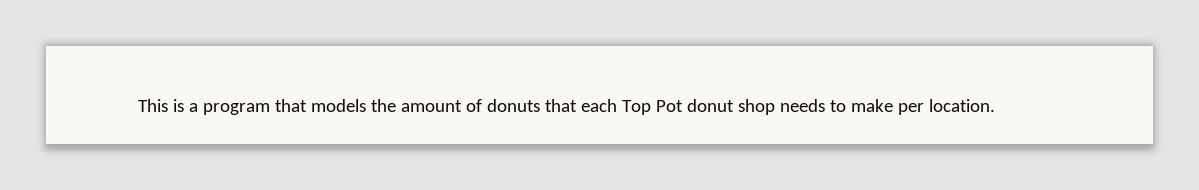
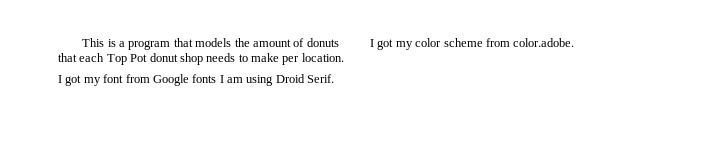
(995, 105) none -> [58,74,335,86] [370,38,575,50] // I got my font from Google fonts I am using Droid Serif. // I got my color scheme from color.adobe.

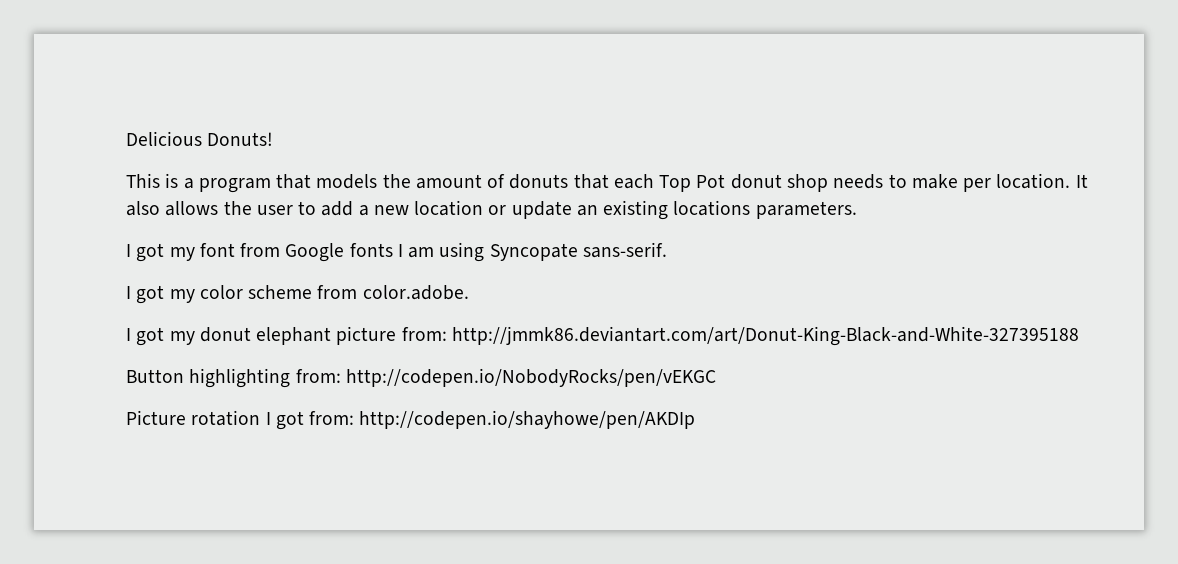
(82, 42) none -> [126,131,274,146] Delicious Donuts! //
(344, 57) none -> [1075,174,1088,188] [126,200,857,220] It also allows the user to add a new location or update an existing locations parameters.
[275,74,335,83] Droid Serif. -> [489,242,667,261] Syncopate sans-serif.
(575, 42) none -> [126,326,1079,346] [126,368,716,388] [126,410,696,430] // I got my donut elephant picture from: http://jmmk86.deviantart.com/art/Donut-King-Black-and-White-327395188 // Button highlighting from: http://codepen.io/NobodyRocks/pen/vEKGC // Picture rotation I got from: http://codepen.io/shayhowe/pen/AKDIp

